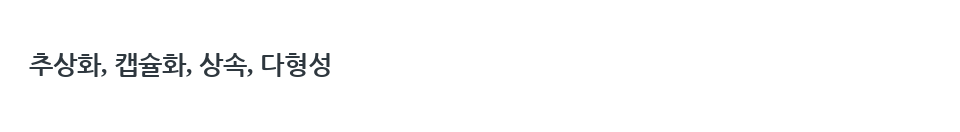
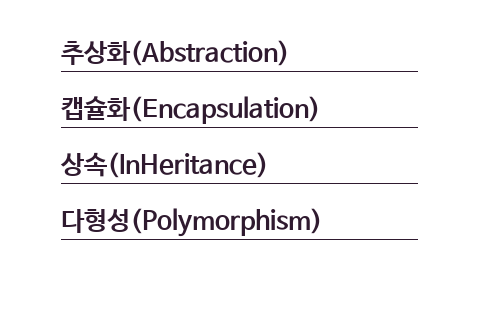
[29,53,332,77] 추상화, 캡슐화, 상속, 다형성 -> [61,40,290,66] [61,96,321,124] [60,152,269,178] [61,208,323,237] 추상화(Abstraction) // 캡슐화(Encapsulation) // 상속(InHeritance) // 다형성(Polymorphism)

